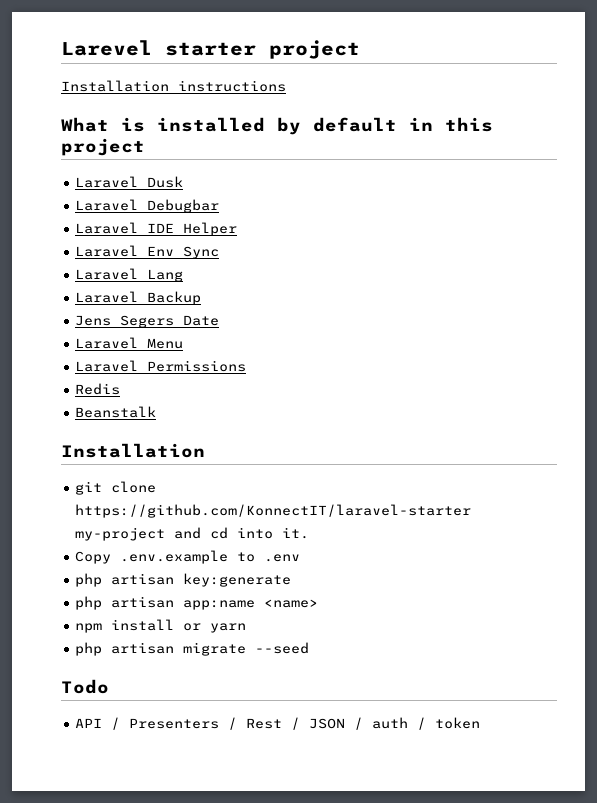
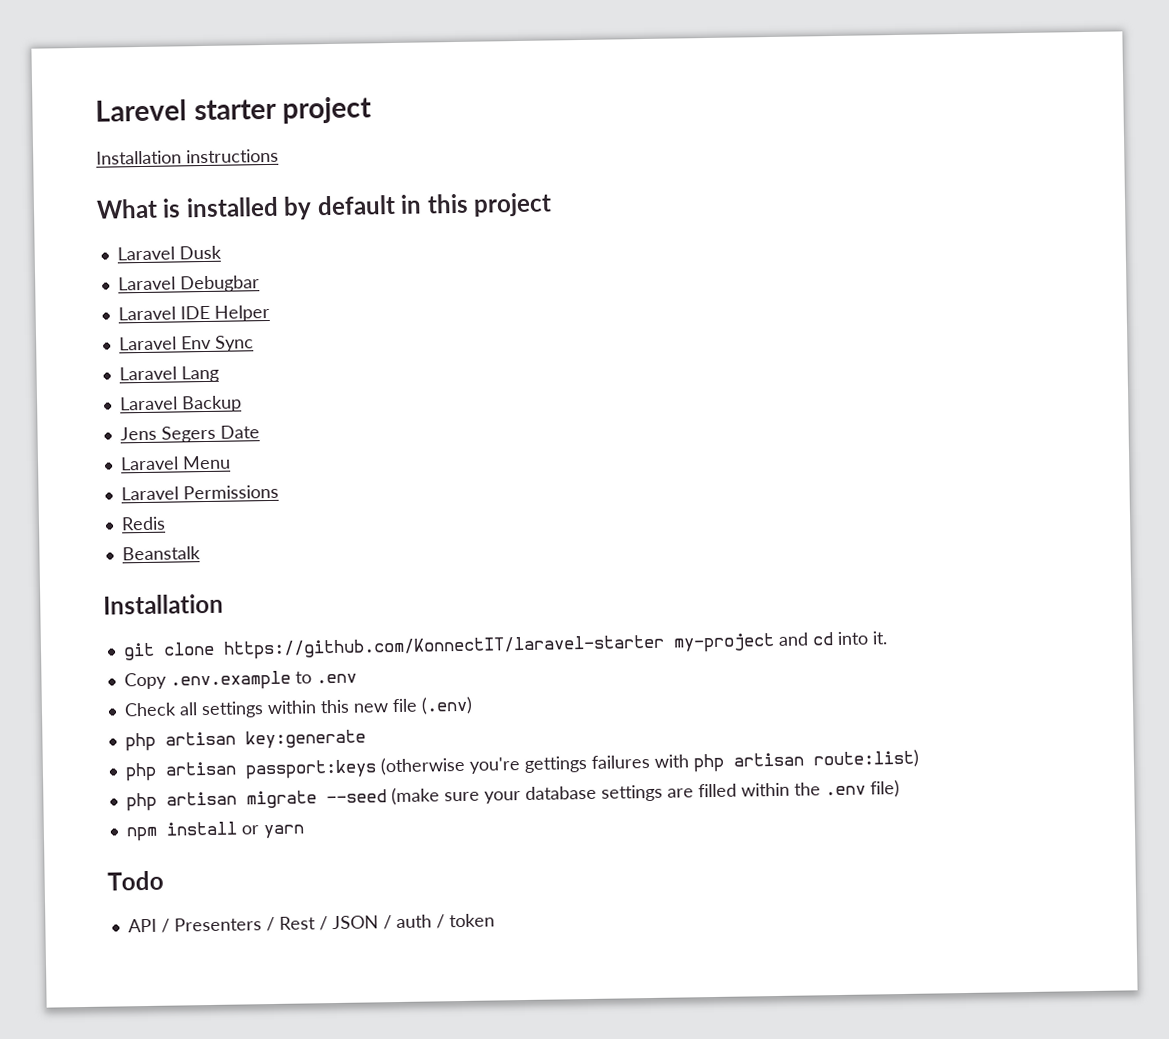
(301, 558) none -> [123,696,473,719] // Check all settings within this new file (.env)
[183,599,319,610] app:name <name> -> [244,749,919,780] [125,780,900,812] passport:keys (otherwise you're gettings failures with php artisan route:list) // php artisan migrate --seed (make sure your database settings are filled within the .env file)
[75,642,310,656] // php artisan migrate --seed -> (305, 831) none

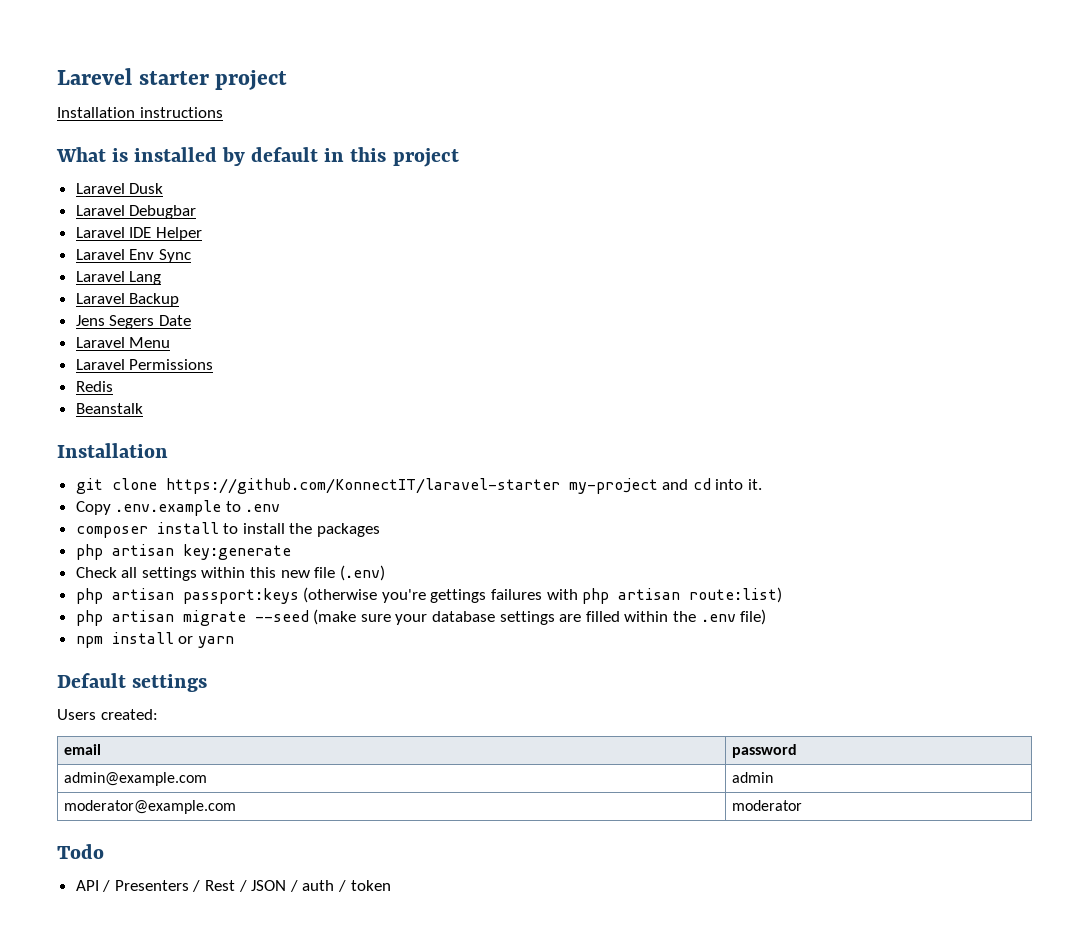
(357, 678) none -> [75,522,381,538] [75,544,291,560] // composer install to install the packages // php artisan key:generate
[124,729,366,752] // php artisan key:generate -> (385, 573) none
(305, 831) none -> [57,673,208,692] [57,709,158,720] [64,744,102,755] [732,744,798,758] [64,772,208,786] [732,772,774,783] [64,800,237,814] [732,800,803,811] // Default settings // Users created: // email | password // admin@example.com | admin // moderator@example.com | moderator

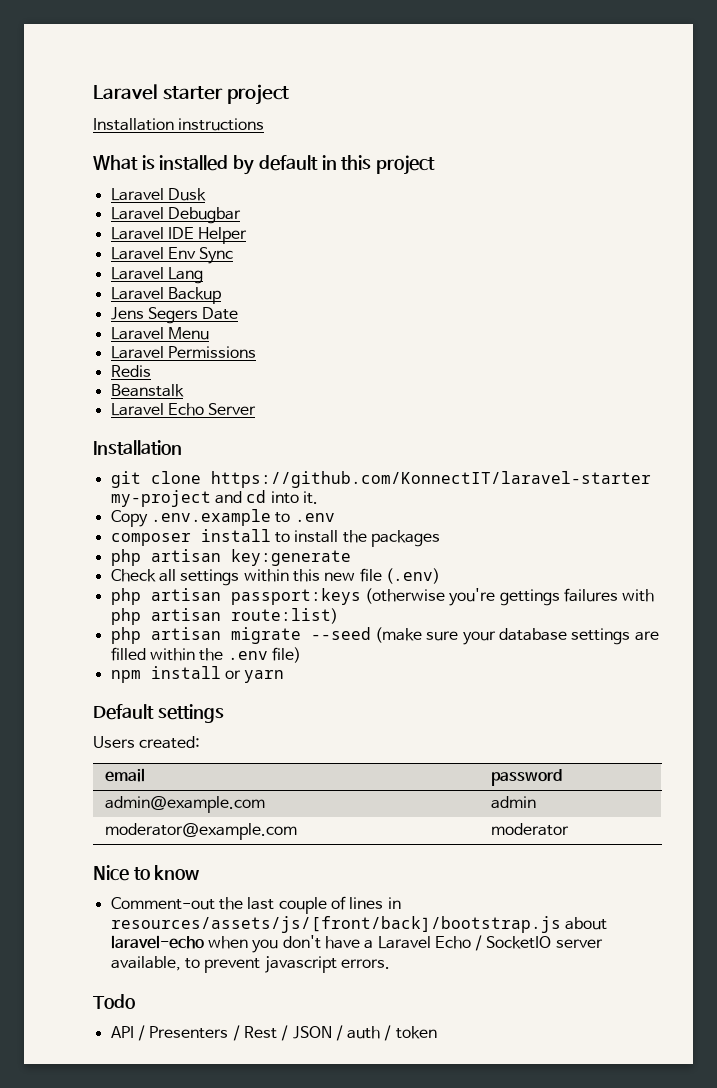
[57,68,132,85] Larevel -> [93,84,158,100] Laravel
(143, 408) none -> [110,403,257,416] // Laravel Echo Server
(803, 805) none -> [93,865,200,881] [110,896,401,914] [110,916,607,933] [110,935,603,953] [110,956,390,973] // Nice to know // Comment-out the last couple of lines in resources/assets/js/[front/back]/bootstrap.js about laravel-echo when you don't have a Laravel Echo / SocketIO server available, to prevent javascript errors.

